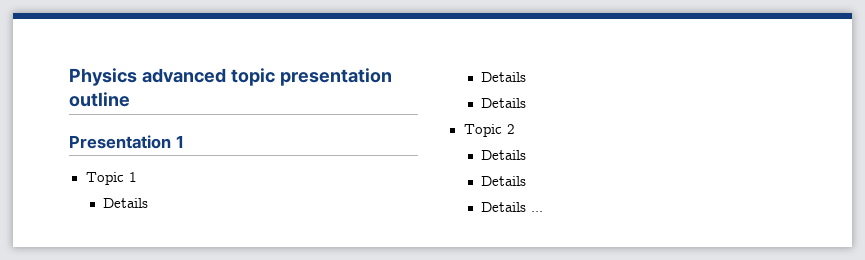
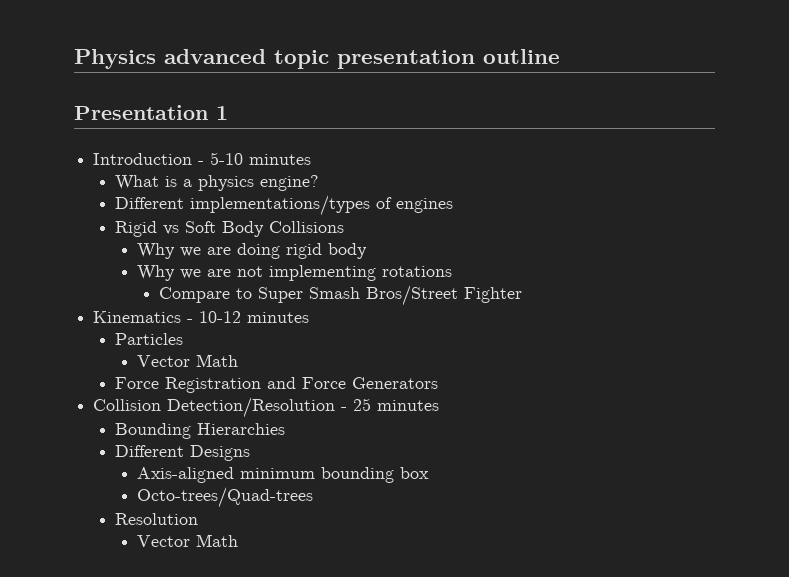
[85,172,137,185] [103,198,149,208] [481,72,527,82] [481,98,527,108] [463,124,515,137] [481,150,527,160] [481,176,527,186] [481,202,544,212] Topic 1 // Details // Details // Details // Topic 2 // Details // Details // Details ... -> [93,152,312,165] [115,175,320,191] [115,195,454,216] [115,221,345,237] [137,243,368,259] [137,265,453,281] [159,285,523,306] [93,311,310,323] [115,333,184,345] [137,354,239,367] [115,377,439,393] [93,397,440,418] [115,423,286,439] [115,445,251,461] [137,467,430,483] [137,487,314,508] [115,513,199,525] [137,534,239,547] Introduction - 5-10 minutes // What is a physics engine? // Different implementations/types of engines // Rigid vs Soft Body Collisions // Why we are doing rigid body // Why we are not implementing rotations // Compare to Super Smash Bros/Street Fighter // Kinematics - 10-12 minutes // Particles // Vector Math // Force Registration and Force Generators // Collision Detection/Resolution - 25 minutes // Bounding Hierarchies // Different Designs // Axis-aligned minimum bounding box // Octo-trees/Quad-trees // Resolution // Vector Math

